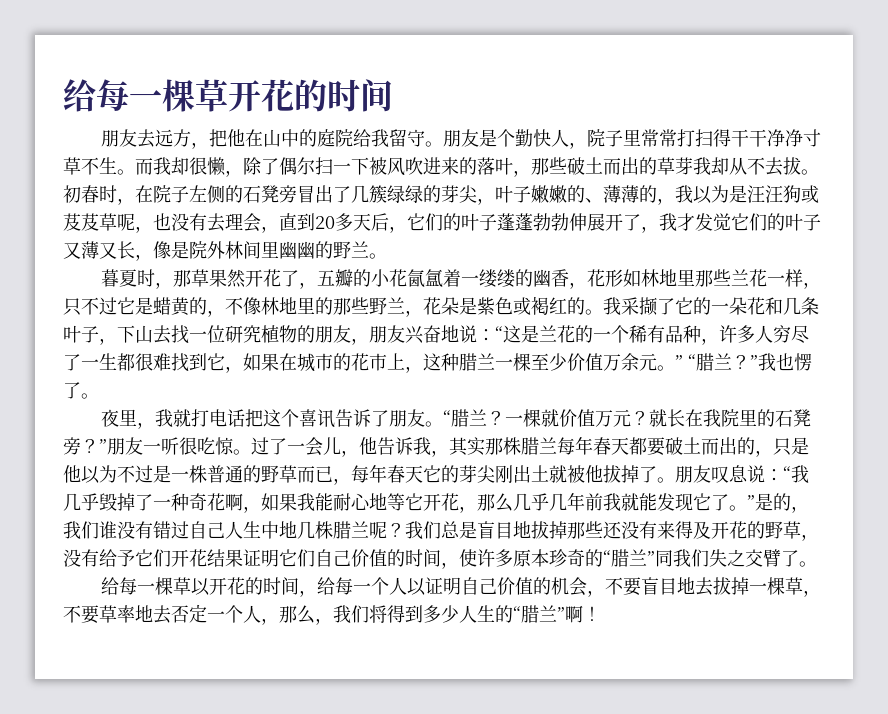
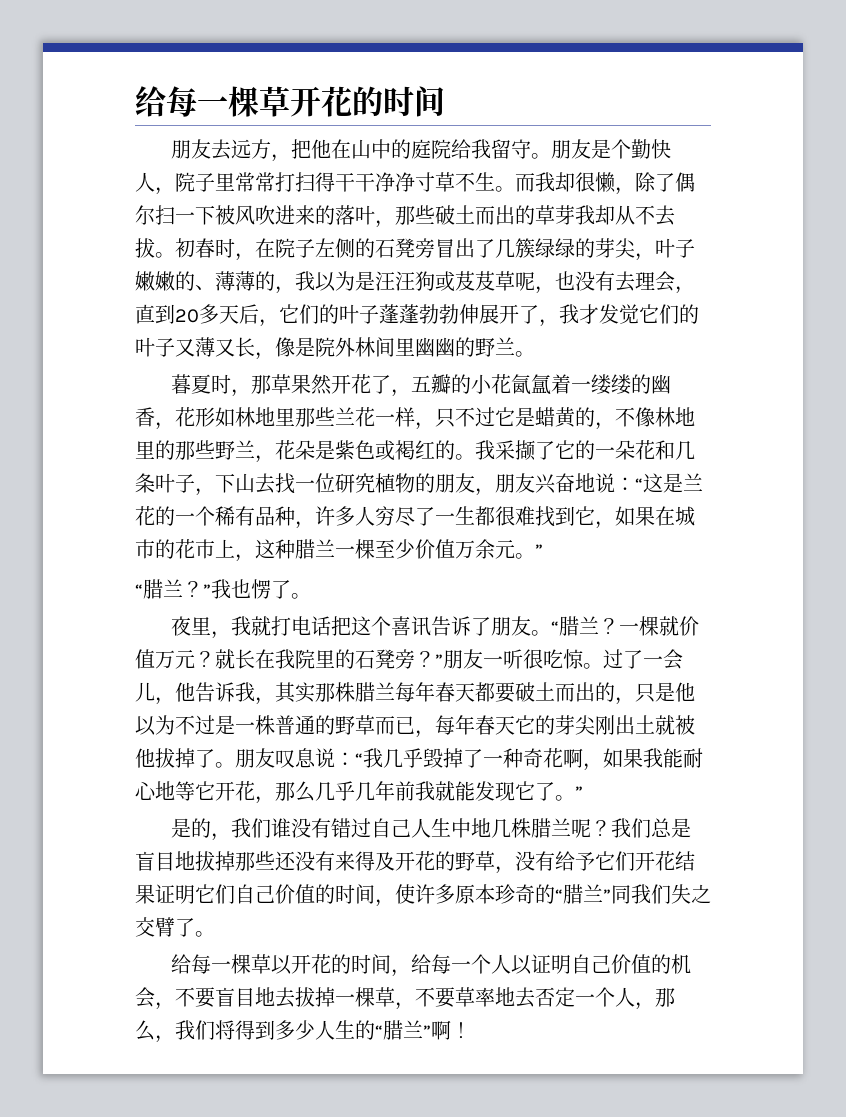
(683, 362) none -> (543, 550) //
(755, 502) none -> (583, 792) //

